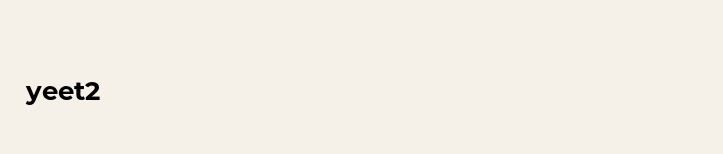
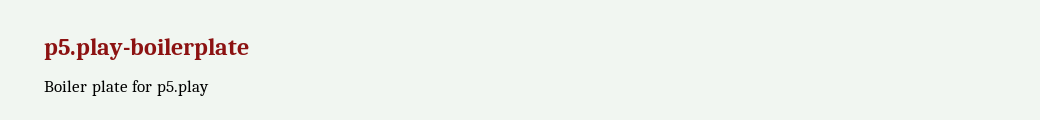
[25,82,100,105] yeet2 -> [44,38,249,60] [44,80,209,96] p5.play-boilerplate // Boiler plate for p5.play

